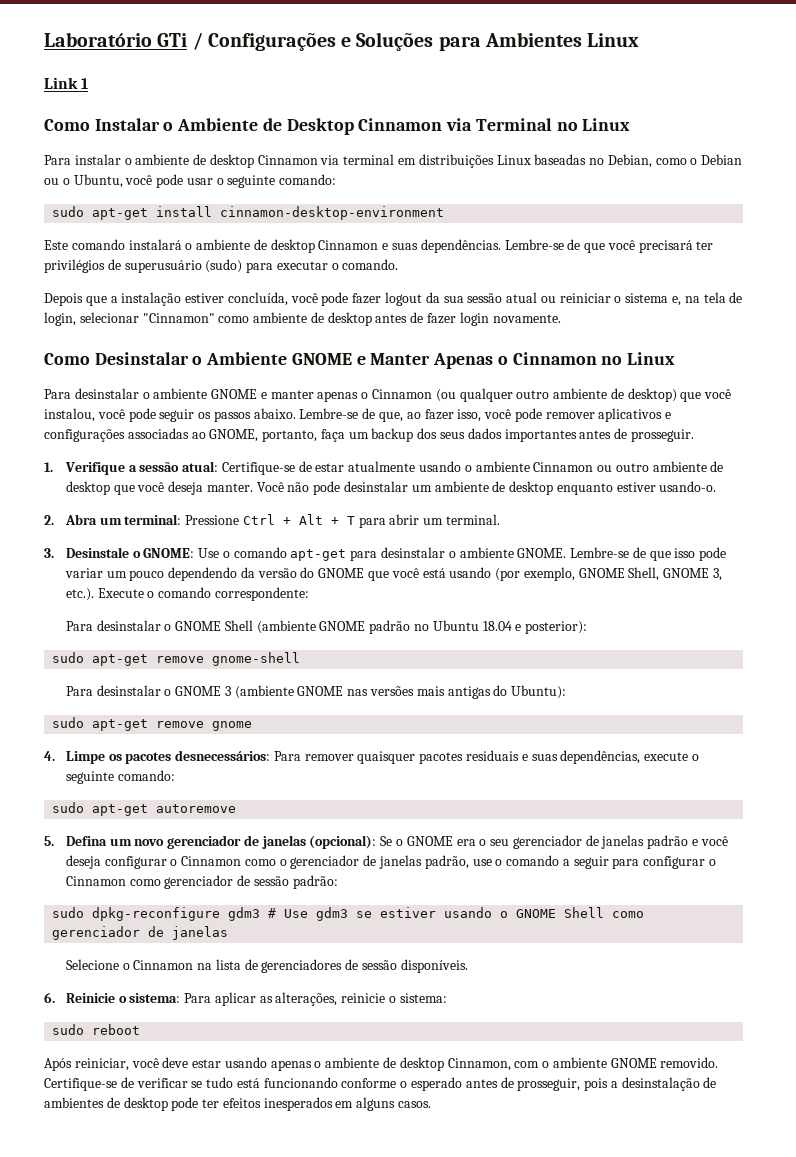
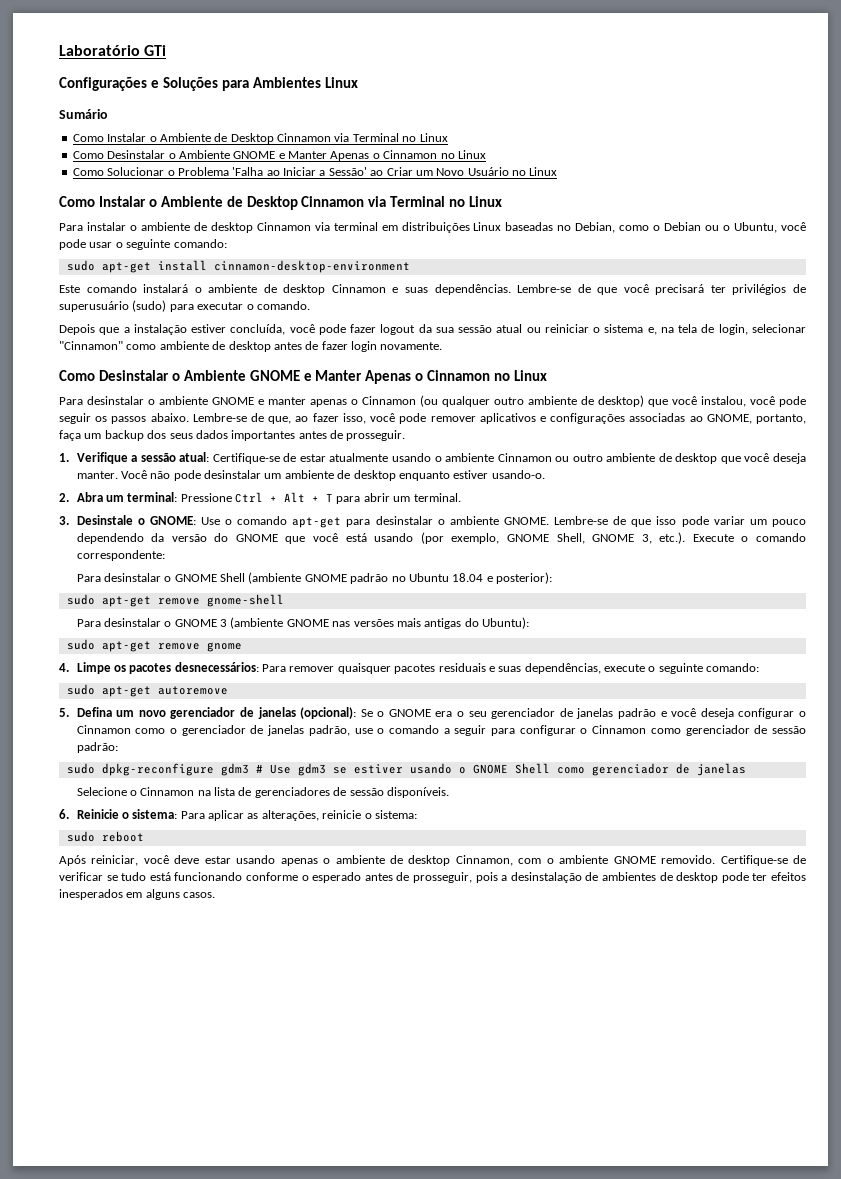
[192,33,203,50] / -> (167, 50) //
[44,77,89,89] Link 1 -> [59,109,108,119] [72,133,448,144] [72,150,486,161] [72,167,558,176] Sumário // Como Instalar o Ambiente de Desktop Cinnamon via Terminal no Linux // Como Desinstalar o Ambiente GNOME e Manter Apenas o Cinnamon no Linux // Como Solucionar o Problema 'Falha ao Iniciar a Sessão' ao Criar um Novo Usuário no Linux

